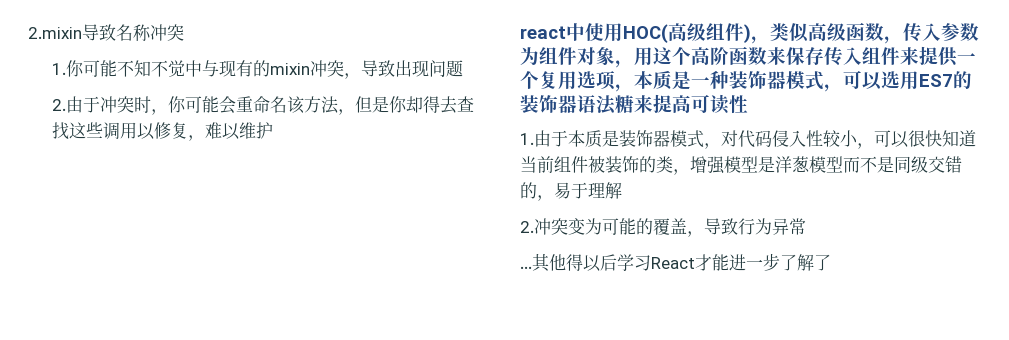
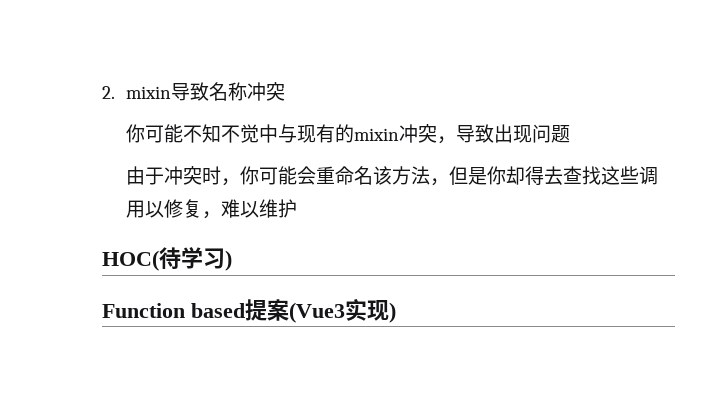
[28,27,82,39] 2.mixin -> [102,86,171,99] 2. mixin
[52,63,67,75] 1. -> (285, 91) none
[52,99,67,111] 2. -> (570, 134) none
[520,22,979,44] [520,46,976,68] [520,70,972,92] [520,94,748,115] [520,130,976,149] [520,156,962,175] [520,182,622,201] [520,218,806,237] [520,253,831,272] react中使用HOC(高级组件)，类似高级函数，传入参数为组件对象，用这个高阶函数来保存传入组件来提供一个复用选项，本质是一种装饰器模式，可以选用ES7的装饰器语法糖来提高可读性 // 1.由于本质是装饰器模式，对代码侵入性较小，可以很快知道当前组件被装饰的类，增强模型是洋葱模型而不是同级交错的，易于理解 // 2.冲突变为可能的覆盖，导致行为异常 // ...其他得以后学习React才能进一步了解了 -> [102,247,232,271] [102,298,396,323] HOC(待学习) // Function based提案(Vue3实现)

